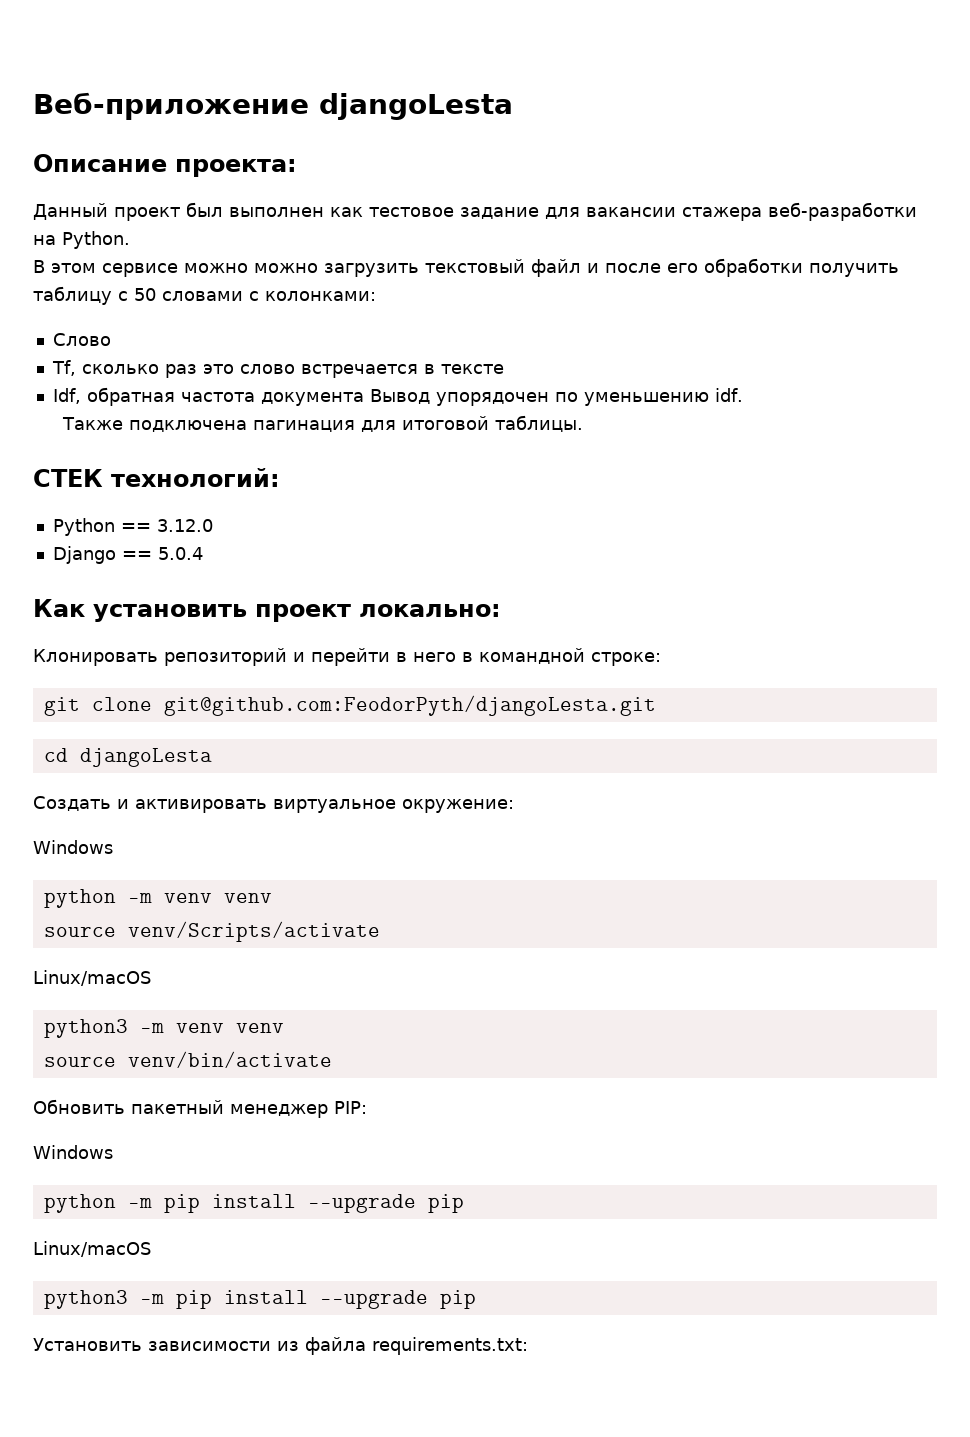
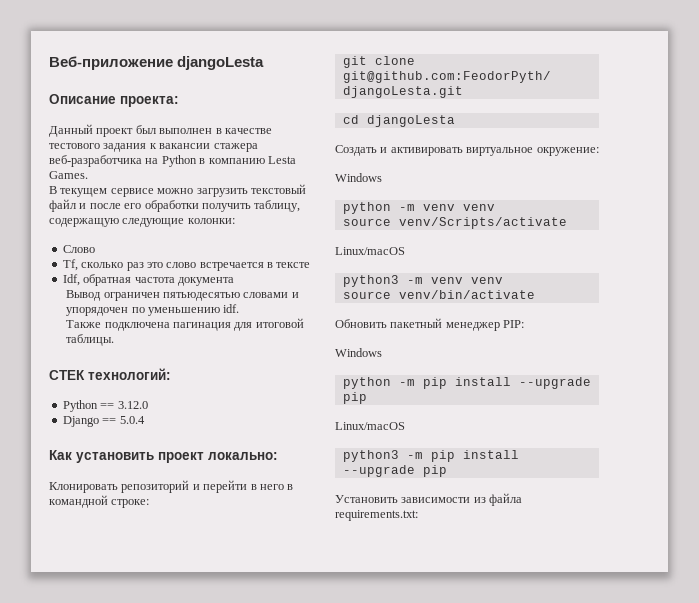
[330,202,917,221] [33,231,130,249] как тестовое задание для вакансии стажера веб-разработки на Python. -> [215,128,272,134] [49,143,258,152] [49,155,296,167] [49,171,88,179] в качестве тестового задания к вакансии стажера веб-разработчика на Python в компанию Lesta Games.
[51,263,96,273] этом -> [60,188,108,197] текущем
[254,263,318,273] можно -> (194, 191) none
[33,286,376,305] таблицу с 50 словами с колонками: -> [254,200,301,212] [49,218,235,227] таблицу, содержащую следующие колонки:
[369,389,430,404] Вывод -> [66,290,299,301] // Вывод ограничен пятьюдесятью словами и

